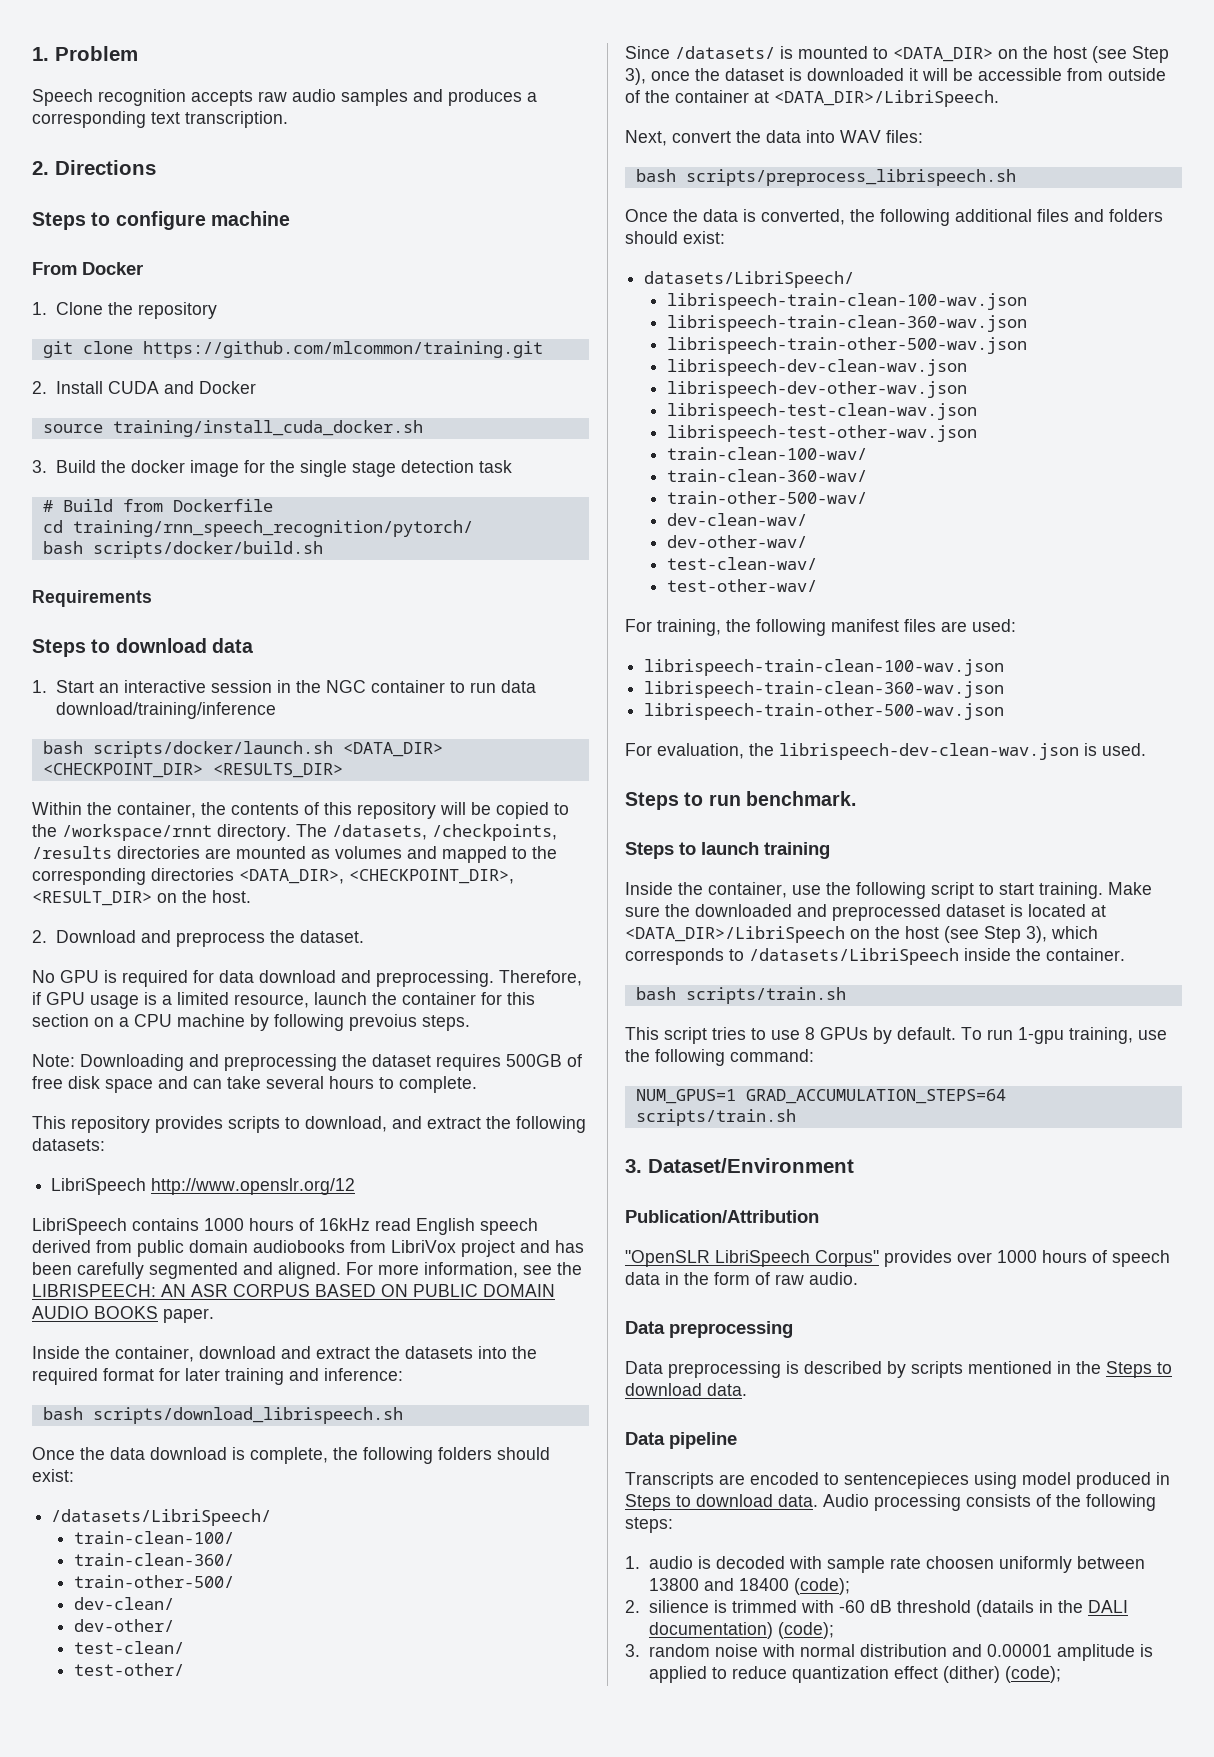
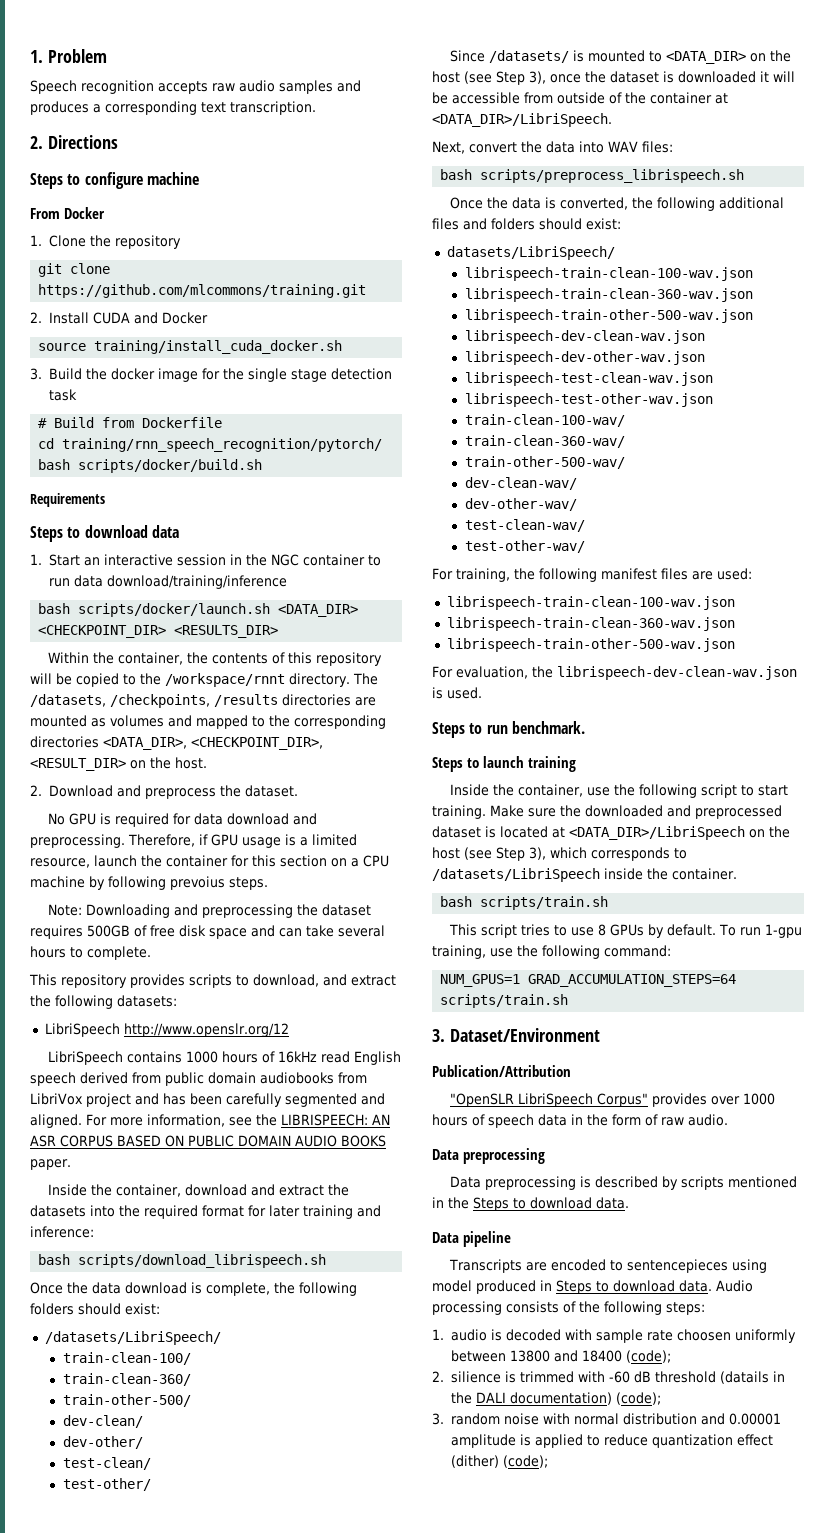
[142,341,543,358] https://github.com/mlcommon/training.git -> [38,284,367,298] https://github.com/mlcommons/training.git

